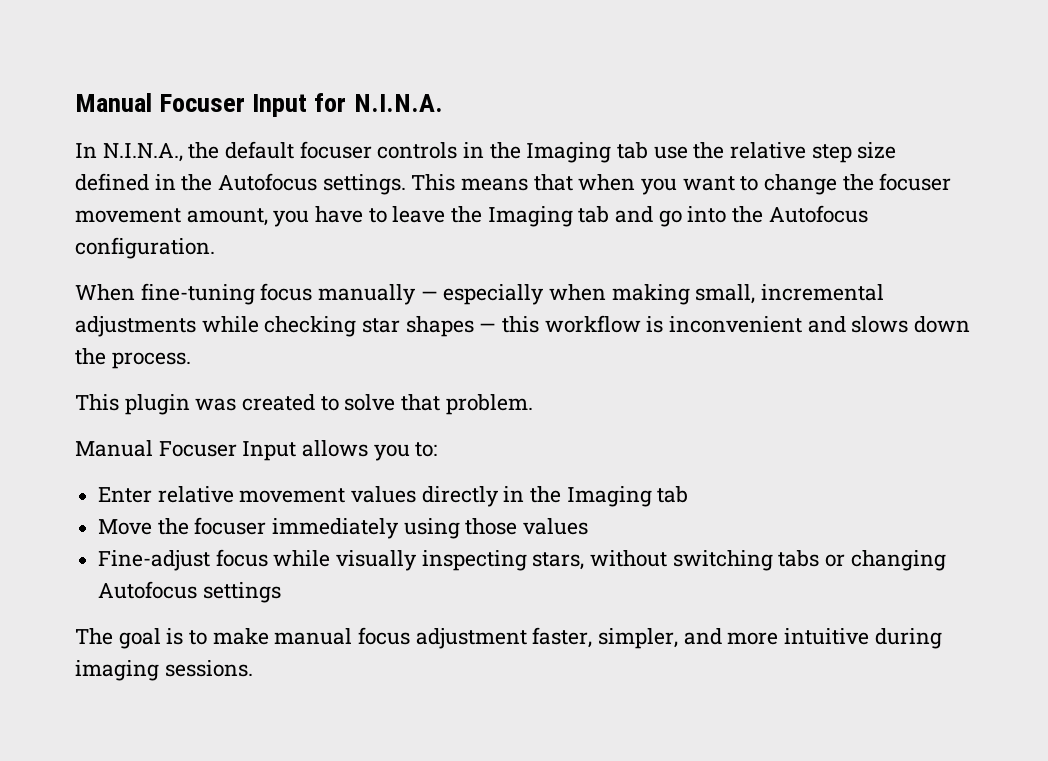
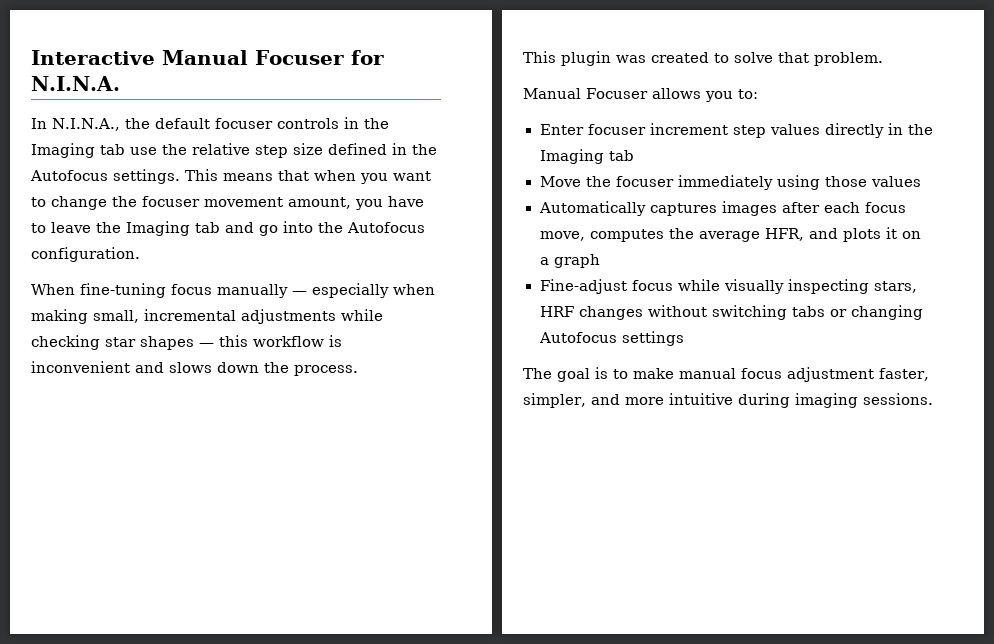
[75,93,308,117] Manual Focuser Input -> [31,50,344,65] Interactive Manual Focuser
[242,441,297,461] Input -> (648, 93) none
[157,486,346,503] relative movement -> [587,123,766,138] focuser increment step
(589, 526) none -> [538,201,906,216] [539,227,921,242] [539,254,600,268] // Automatically captures images after each focus move, computes the average HFR, and plots it on a graph
(585, 561) none -> [539,306,643,320] HRF changes

